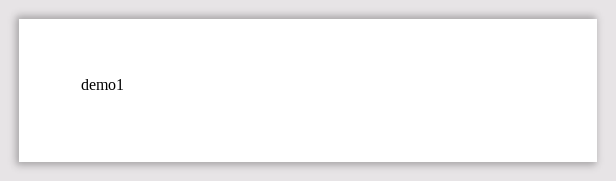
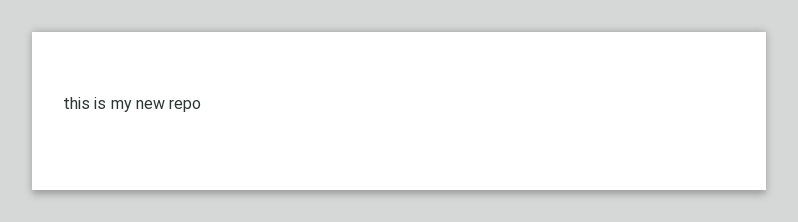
[81,79,124,90] demo1 -> [63,97,202,112] this is my new repo

